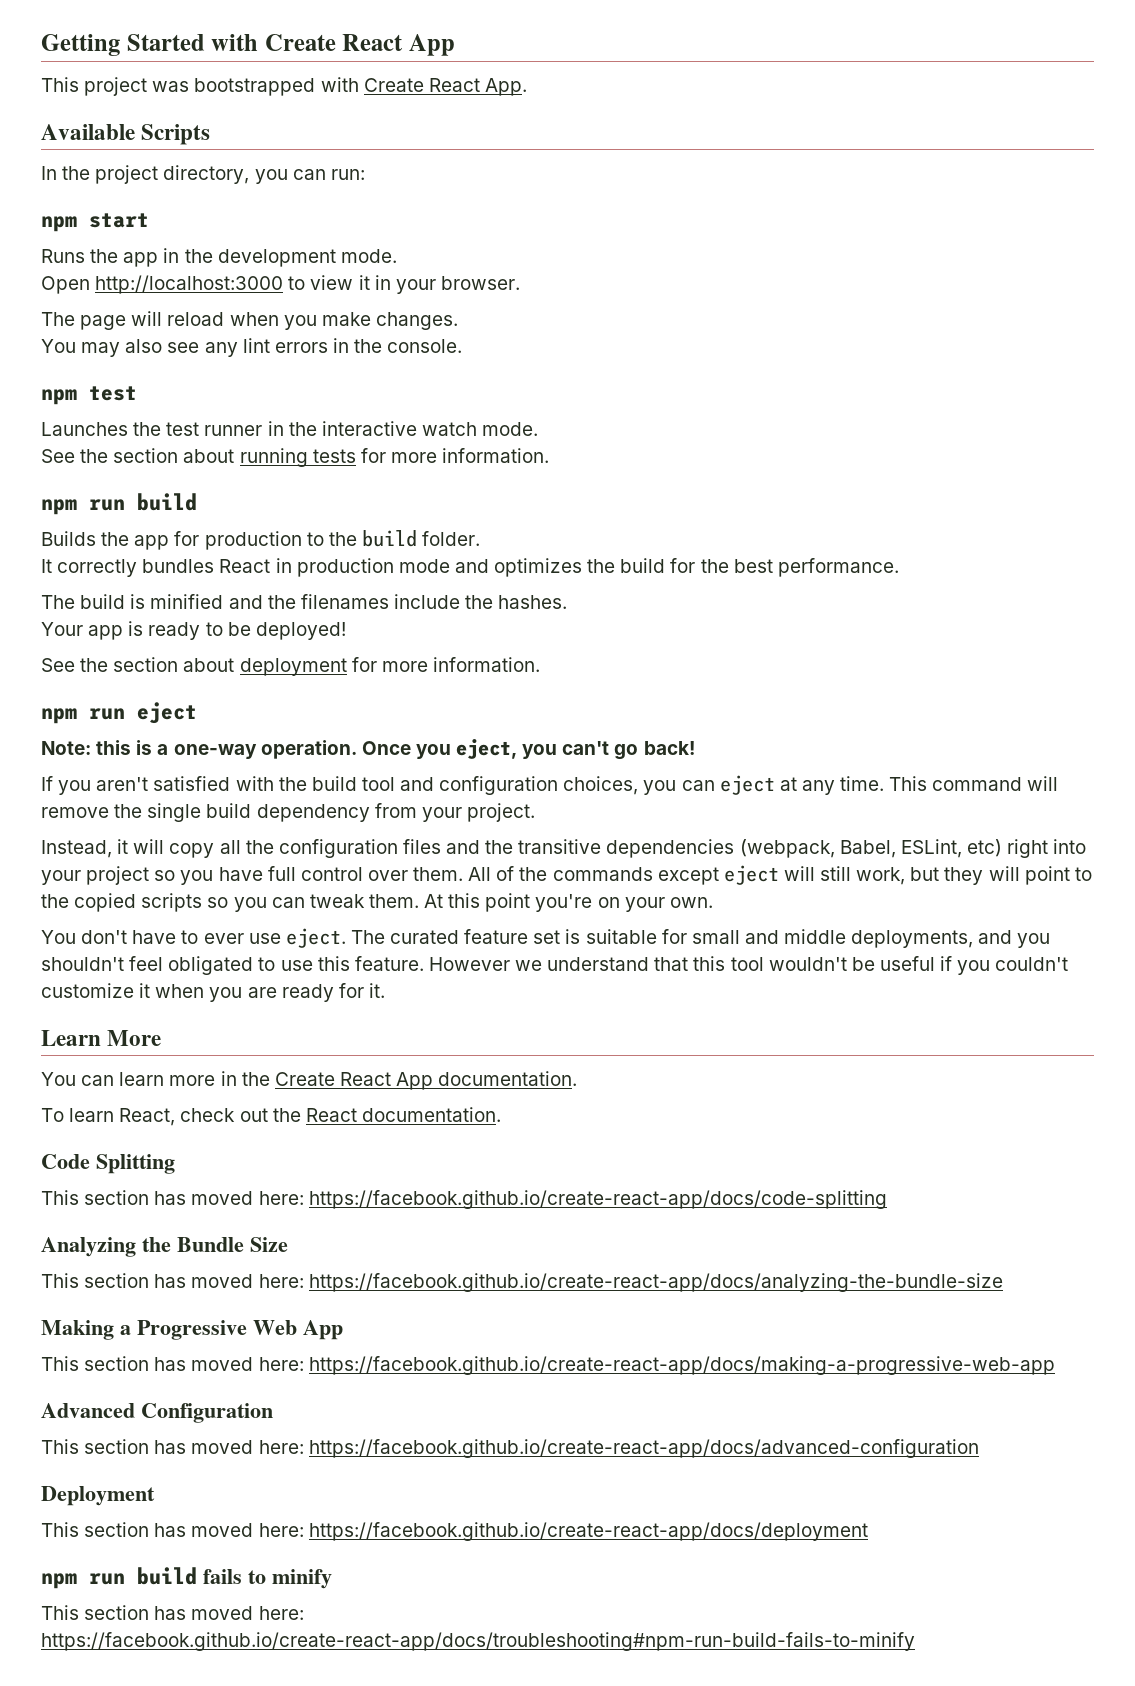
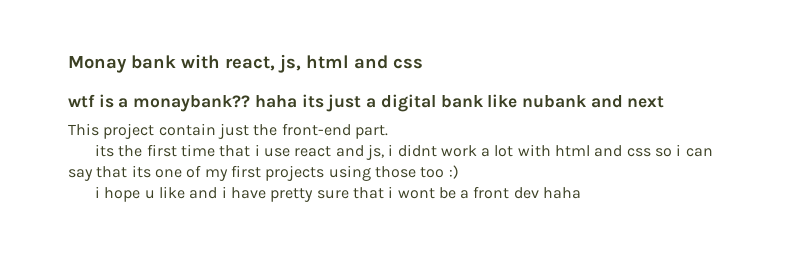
[41,34,456,56] [41,77,527,96] [41,124,211,145] [41,165,365,184] [41,213,149,232] [41,248,397,267] [41,275,520,294] [41,311,458,330] [41,338,463,357] [41,386,137,405] [41,421,539,436] [41,448,550,467] [41,493,197,515] [41,530,481,550] [41,558,899,577] [41,594,568,609] [41,621,346,640] [41,657,540,676] [41,702,197,724] [41,739,695,760] [41,775,1059,795] [41,803,535,822] [41,839,1087,858] [41,865,1092,885] [41,893,713,912] [41,928,1051,948] [41,956,1069,975] [41,983,385,1002] [41,1030,162,1046] [41,1071,578,1090] [41,1107,501,1126] [41,1154,175,1174] [41,1190,887,1209] [41,1237,288,1257] [41,1273,1003,1292] [41,1320,343,1340] [41,1356,1055,1375] [41,1403,273,1423] [41,1439,979,1458] [41,1486,155,1506] [41,1522,868,1541] [41,1567,332,1589] [41,1605,304,1620] [41,1632,915,1651] Getting Started with Create React App // This project was bootstrapped with Create React App. // Available Scripts // In the project directory, you can run: // npm start // Runs the app in the development mode. // Open http://localhost:3000 to view it in your browser. // The page will reload when you make changes. // You may also see any lint errors in the console. // npm test // Launches the test runner in the interactive watch mode. // See the section about running tests for more information. // npm run build // Builds the app for production to the build folder. // It correctly bundles React in production mode and optimizes the build for the best performance. // The build is minified and the filenames include the hashes. // Your app is ready to be deployed! // See the section about deployment for more information. // npm run eject // Note: this is a one-way operation. Once you eject, you can't go back! // If you aren't satisfied with the build tool and configuration choices, you can eject at any time. This command will remove the single build dependency from your project. // Instead, it will copy all the configuration files and the transitive dependencies (webpack, Babel, ESLint, etc) right into your project so you have full control over them. All of the commands except eject will still work, but they will point to the copied scripts so you can tweak them. At this point you're on your own. // You don't have to ever use eject. The curated feature set is suitable for small and middle deployments, and you shouldn't feel obligated to use this feature. However we understand that this tool wouldn't be useful if you couldn't customize it when you are ready for it. // Learn More // You can learn more in the Create React App documentation. // To learn React, check out the React documentation. // Code Splitting // This section has moved here: https://facebook.github.io/create-react-app/docs/code-splitting // Analyzing the Bundle Size // This section has moved here: https://facebook.github.io/create-react-app/docs/analyzing-the-bundle-size // Making a Progressive Web App // This section has moved here: https://facebook.github.io/create-react-app/docs/making-a-progressive-web-app // Advanced Configuration // This section has moved here: https://facebook.github.io/create-react-app/docs/advanced-configuration // Deployment // This section has moved here: https://facebook.github.io/create-react-app/docs/deployment // npm run build fails to minify // This section has moved here: https://facebook.github.io/create-react-app/docs/troubleshooting#npm-run-build-fails-to-minify -> [68,54,423,73] [68,94,665,112] [68,123,388,139] [95,144,713,160] [68,165,459,181] [95,186,582,202] Monay bank with react, js, html and css // wtf is a monaybank?? haha its just a digital bank like nubank and next // This project contain just the front-end part. // its the first time that i use react and js, i didnt work a lot with html and css so i can say that its one of my first projects using those too :) // i hope u like and i have pretty sure that i wont be a front dev haha

